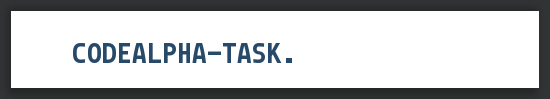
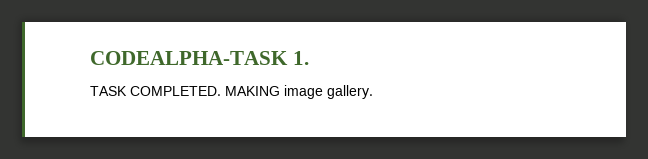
[71,43,296,63] CODEALPHA-TASK. -> [90,51,309,65] [90,85,373,99] CODEALPHA-TASK 1. // TASK COMPLETED. MAKING image gallery.

